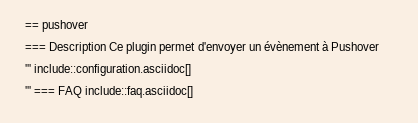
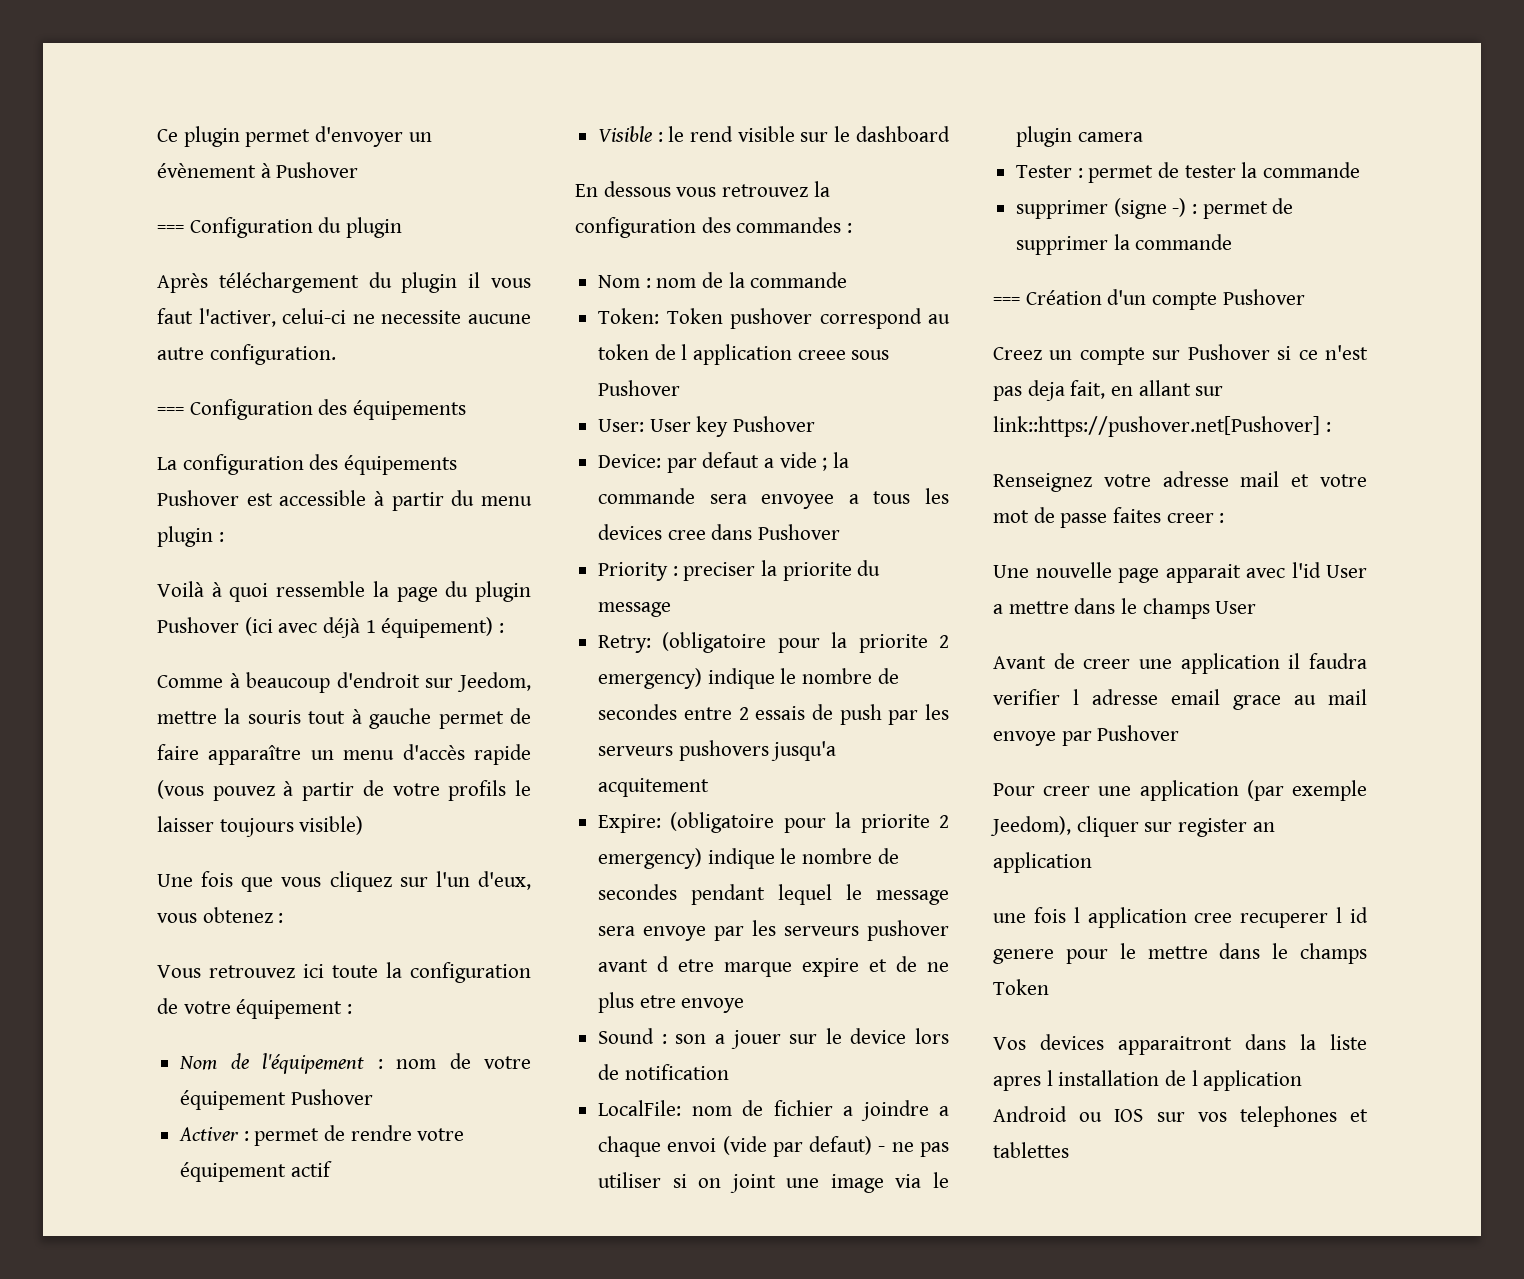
[25,20,89,32] [25,42,107,54] == pushover // === Description -> (157, 135) none
[25,64,192,76] [25,86,194,98] ''' include::configuration.asciidoc[] // ''' === FAQ include::faq.asciidoc[] -> [157,217,403,238] [157,272,531,293] [157,308,531,327] [157,344,336,365] [157,399,467,420] [157,454,458,475] [157,490,532,511] [157,526,224,547] [157,581,531,602] [157,617,505,638] [157,672,531,693] [157,708,531,729] [157,744,531,765] [157,780,531,801] [157,816,364,837] [157,871,531,892] [157,907,284,923] [157,962,531,983] [157,998,353,1019] [179,1053,531,1074] [180,1089,373,1110] [179,1125,465,1146] [180,1161,332,1182] [598,126,950,142] [575,181,830,197] [575,217,853,238] [598,272,848,288] [598,308,950,329] [598,344,890,365] [598,380,681,396] [598,416,816,437] [598,452,850,473] [598,488,949,509] [598,524,841,540] [598,560,881,581] [598,602,672,617] [598,632,949,653] [598,668,899,689] [598,704,949,725] [598,740,837,761] [598,778,710,797] [598,812,949,833] [598,848,899,869] [598,884,949,905] [598,920,949,941] [598,956,949,977] [598,992,745,1013] [598,1028,949,1049] [598,1064,729,1080] [598,1100,949,1121] [598,1136,949,1157] [598,1172,949,1193] [1016,126,1143,147] [1016,162,1361,183] [1016,198,1294,219] [1016,234,1233,255] [993,289,1305,310] [993,344,1368,365] [993,380,1224,401] [993,416,1331,437] [993,471,1367,492] [993,507,1225,528] [993,562,1367,583] [993,598,1257,619] [993,653,1367,674] [993,689,1367,710] [993,725,1180,746] [993,780,1367,801] [990,816,1275,837] [993,852,1092,873] [993,907,1368,928] [993,943,1367,964] [993,979,1049,995] [993,1034,1367,1055] [993,1070,1303,1091] [993,1106,1368,1127] [993,1142,1069,1158] === Configuration du plugin // Après téléchargement du plugin il vous faut l'activer, celui-ci ne necessite aucune autre configuration. // === Configuration des équipements // La configuration des équipements Pushover est accessible à partir du menu plugin : // Voilà à quoi ressemble la page du plugin Pushover (ici avec déjà 1 équipement) : // Comme à beaucoup d'endroit sur Jeedom, mettre la souris tout à gauche permet de faire apparaître un menu d'accès rapide (vous pouvez à partir de votre profils le laisser toujours visible) // Une fois que vous cliquez sur l'un d'eux, vous obtenez : // Vous retrouvez ici toute la configuration de votre équipement : // Nom de l'équipement : nom de votre équipement Pushover // Activer : permet de rendre votre équipement actif // Visible : le rend visible sur le dashboard // En dessous vous retrouvez la configuration des commandes : // Nom : nom de la commande // Token: Token pushover correspond au token de l application creee sous Pushover // User: User key Pushover // Device: par defaut a vide ; la commande sera envoyee a tous les devices cree dans Pushover // Priority : preciser la priorite du message // Retry: (obligatoire pour la priorite 2 emergency) indique le nombre de secondes entre 2 essais de push par les serveurs pushovers jusqu'a acquitement // Expire: (obligatoire pour la priorite 2 emergency) indique le nombre de secondes pendant lequel le message sera envoye par les serveurs pushover avant d etre marque expire et de ne plus etre envoye // Sound : son a jouer sur le device lors de notification // LocalFile: nom de fichier a joindre a chaque envoi (vide par defaut) - ne pas utiliser si on joint une image via le plugin camera // Tester : permet de tester la commande // supprimer (signe -) : permet de supprimer la commande // === Création d'un compte Pushover // Creez un compte sur Pushover si ce n'est pas deja fait, en allant sur link::https://pushover.net[Pushover] : // Renseignez votre adresse mail et votre mot de passe faites creer : // Une nouvelle page apparait avec l'id User a mettre dans le champs User // Avant de creer une application il faudra verifier l adresse email grace au mail envoye par Pushover // Pour creer une application (par exemple Jeedom), cliquer sur register an application // une fois l application cree recuperer l id genere pour le mettre dans le champs Token // Vos devices apparaitront dans la liste apres l installation de l application Android ou IOS sur vos telephones et tablettes

